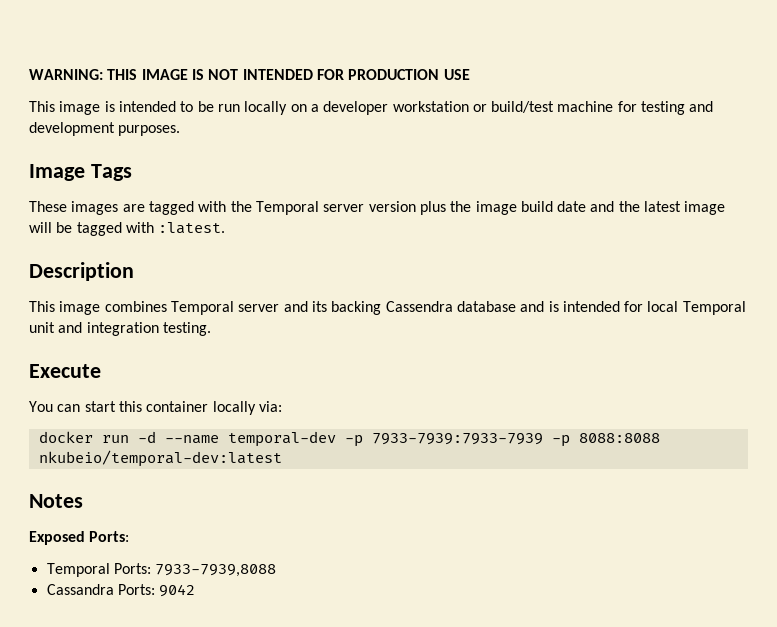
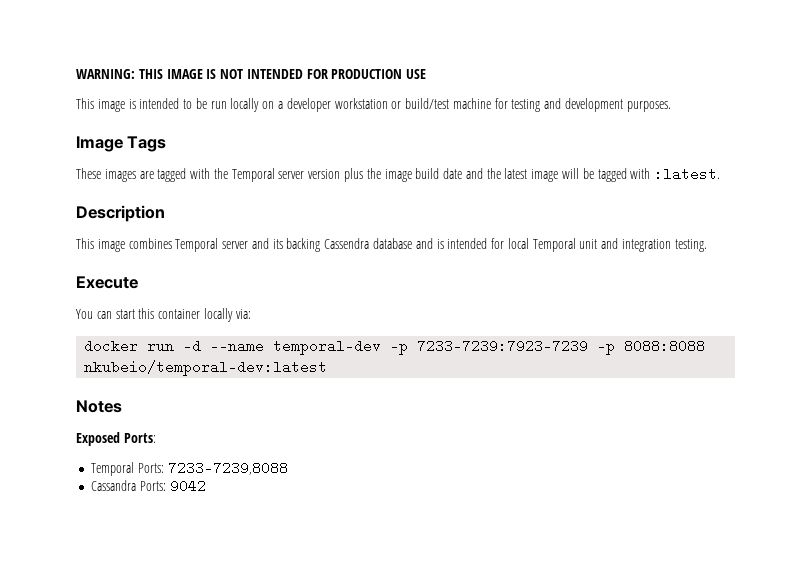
[371,433,543,445] 7933-7939:7933-7939 -> [417,339,589,353] 7233-7239:7923-7239
[155,564,277,577] 7933-7939,8088 -> [167,461,288,475] 7233-7239,8088

